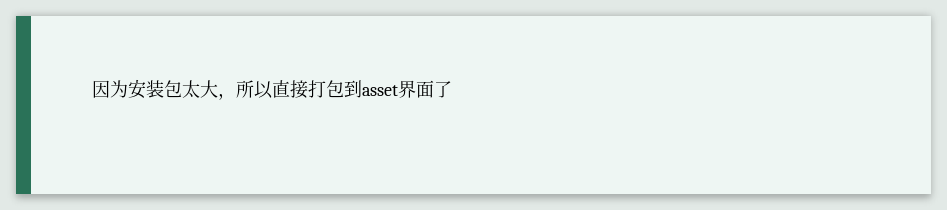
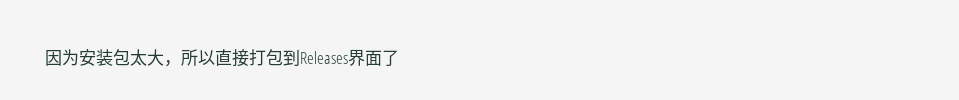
[362,85,398,96] asset -> [300,51,348,64] Releases

